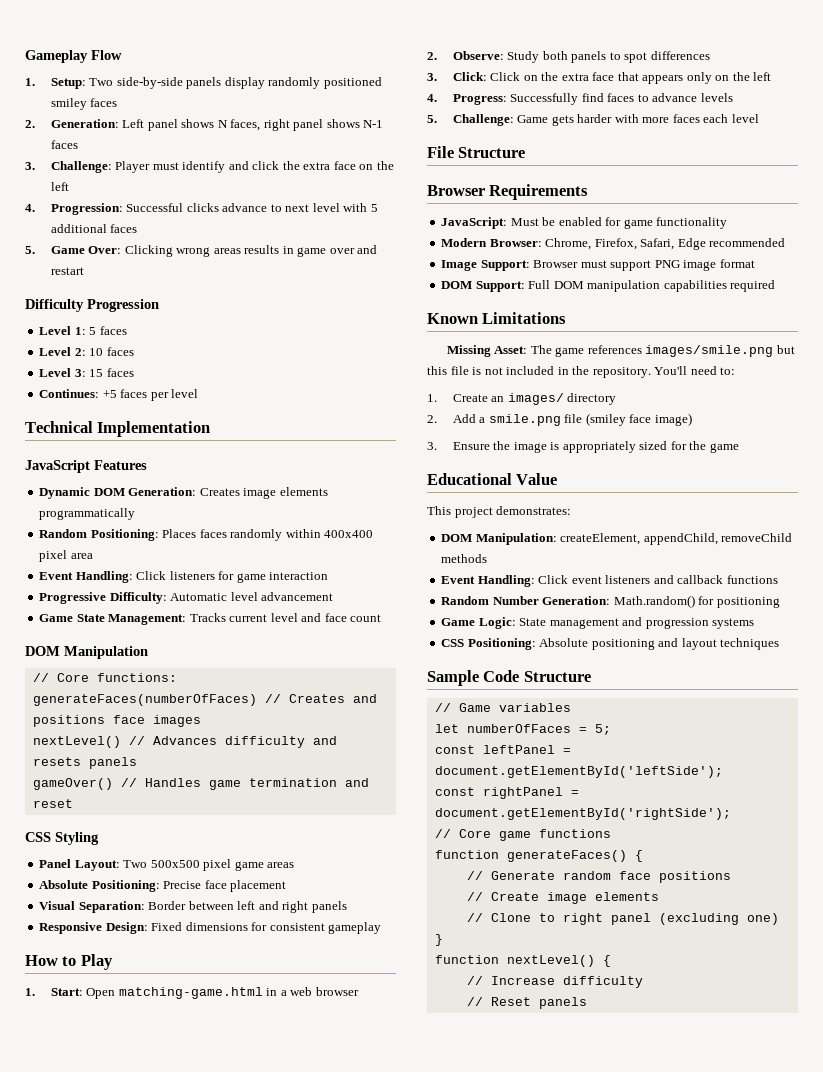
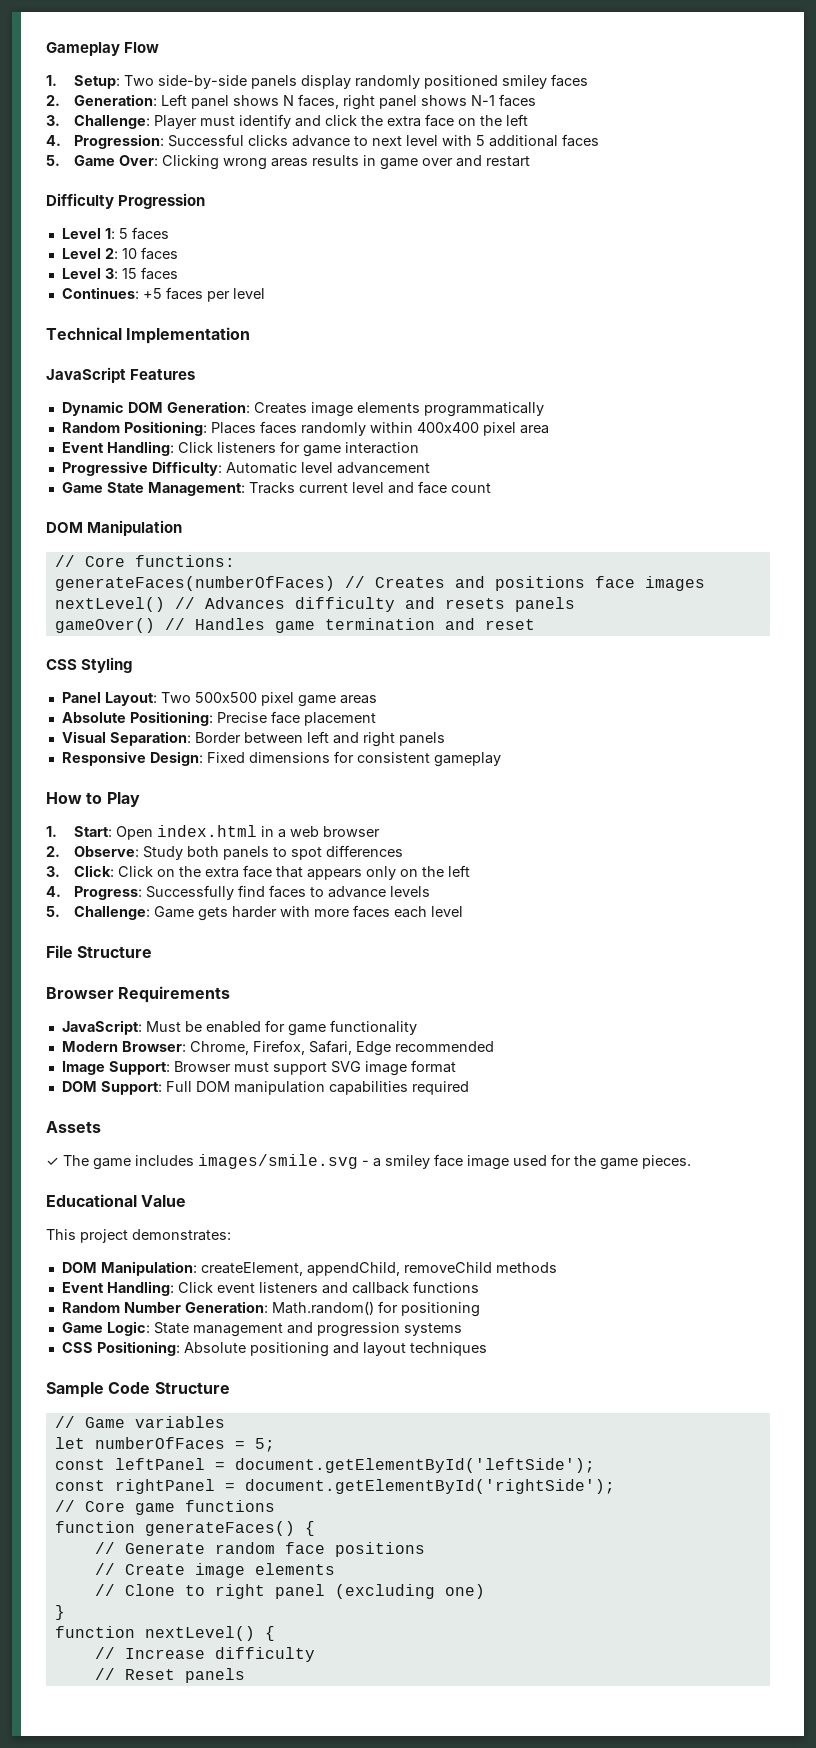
[118,987,263,999] matching-game.html -> [156,825,257,837] index.html
[654,260,680,268] PNG -> [330,1061,361,1073] SVG
[427,312,567,324] [446,345,795,357] [427,366,736,378] [427,393,617,405] [427,413,692,426] [427,441,668,453] Known Limitations // Missing Asset: The game references images/smile.png but this file is not included in the repository. You'll need to: // 1. Create an images/ directory // 2. Add a smile.png file (smiley face image) // 3. Ensure the image is appropriately sized -> [46,1121,101,1133] [46,1154,547,1170] Assets // ✓ The game includes images/smile.svg - a smiley face image used
(739, 448) none -> [642,1155,691,1169] pieces.

